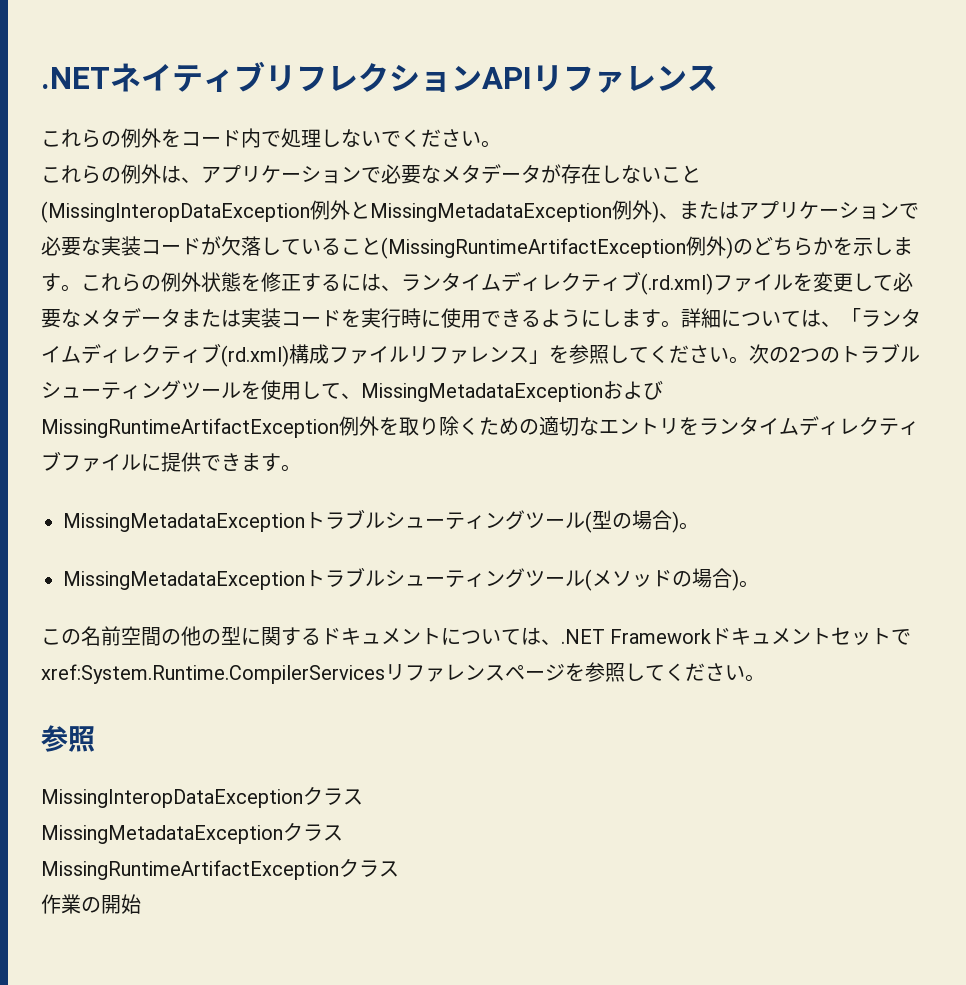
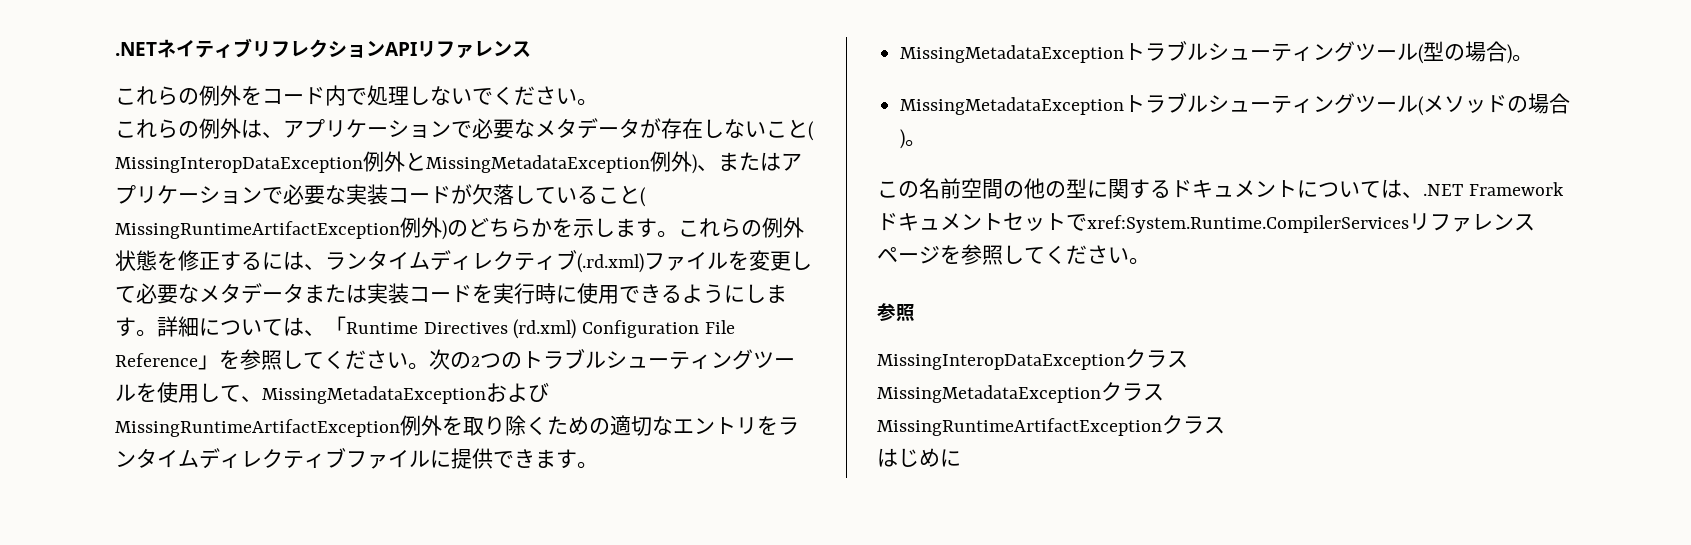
[41,201,310,223] (MissingInteropDataException -> [808,121,814,141] [115,157,363,173] ( MissingInteropDataException
[381,237,686,259] (MissingRuntimeArtifactException -> [640,187,646,207] [115,221,400,239] ( MissingRuntimeArtifactException
[861,308,921,327] [41,343,529,367] ランタイムディレクティブ(rd.xml)構成ファイルリファレンス -> [346,319,735,339] [115,353,198,367] Runtime Directives (rd.xml) Configuration File Reference
[41,894,141,914] 作業の開始 -> [877,448,961,467] はじめに

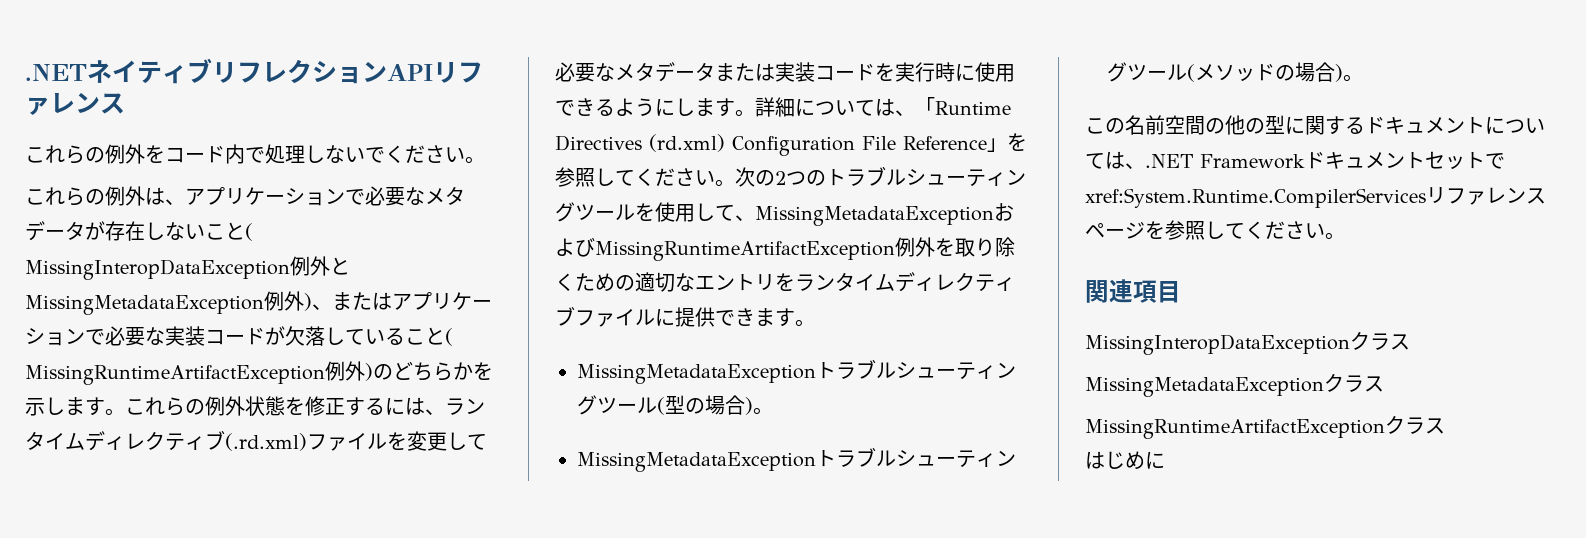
[877,303,915,322] 参照 -> [1085,279,1181,303] 関連項目

